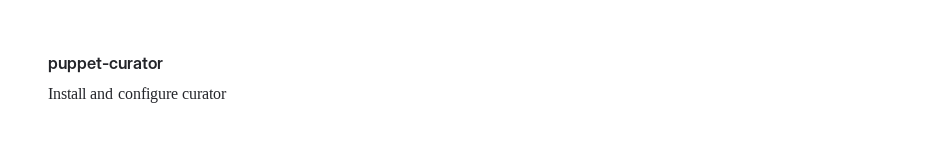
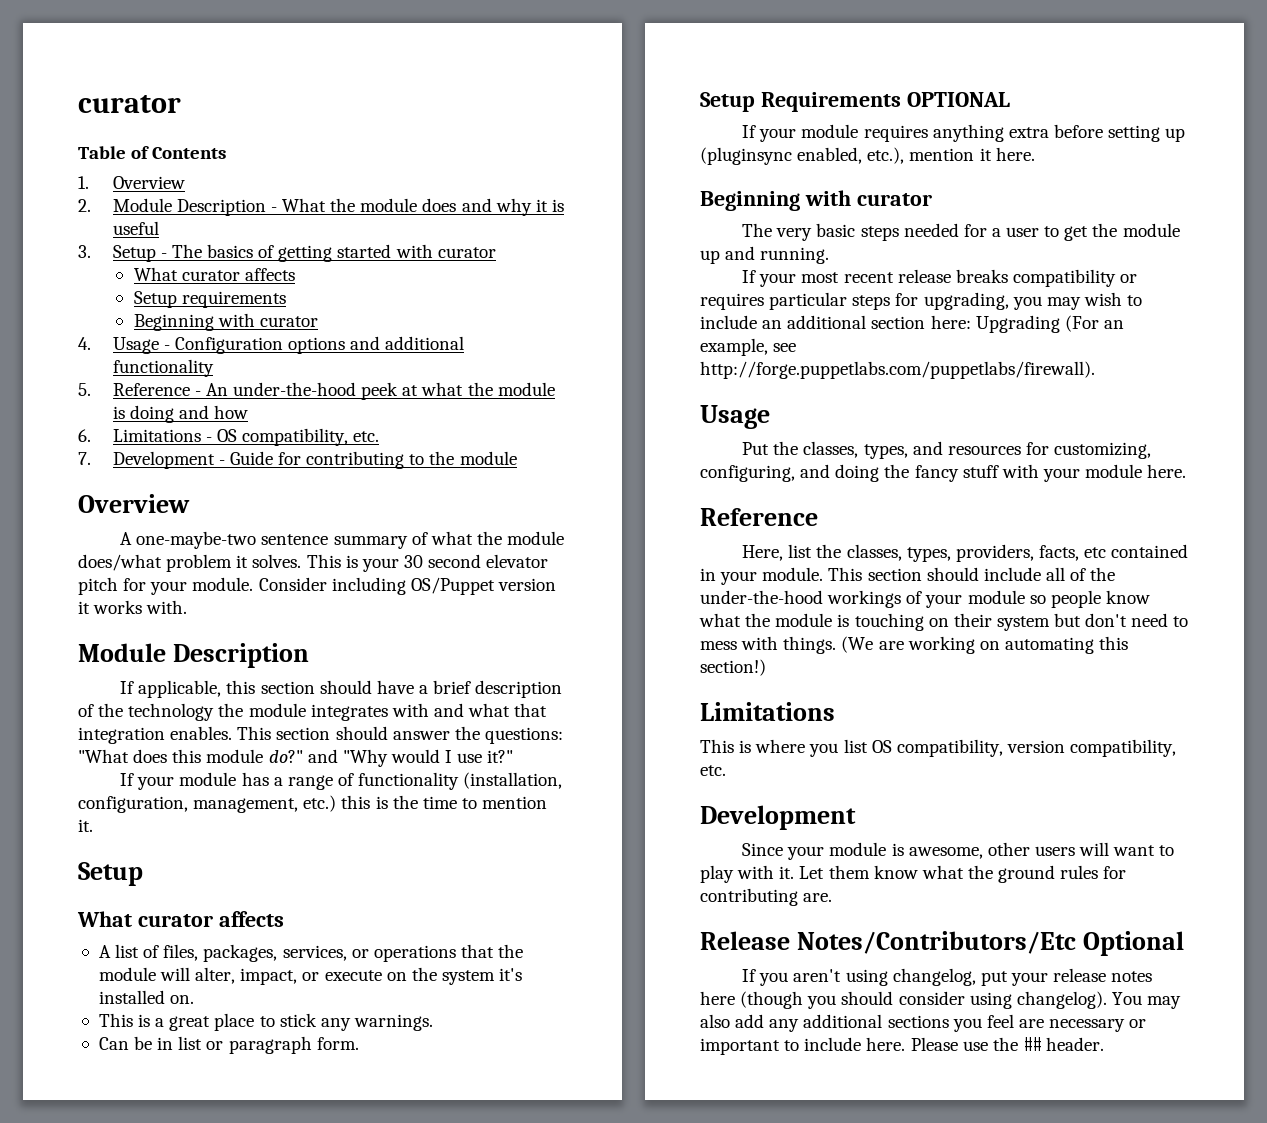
[48,57,163,73] [48,87,227,103] puppet-curator // Install and configure curator -> [78,95,181,113] [78,146,227,159] [78,176,185,189] [78,198,564,216] [112,221,159,235] [78,244,496,262] [133,267,295,281] [133,291,286,308] [133,313,318,331] [78,336,465,354] [112,359,214,377] [78,382,555,400] [112,405,249,423] [78,428,380,446] [78,451,517,469] [78,494,190,513] [120,531,565,549] [78,554,549,572] [78,577,556,595] [78,600,188,614] [78,643,309,668] [120,680,563,698] [78,703,548,721] [78,726,563,744] [78,749,514,767] [120,772,563,790] [78,795,548,813] [78,819,93,832] [78,862,143,886] [77,911,284,927] [98,944,524,962] [98,967,523,985] [98,990,195,1004] [98,1013,433,1031] [98,1036,359,1054] [700,92,1010,112] [742,124,1186,142] [700,147,1035,165] [700,190,932,211] [742,223,1180,241] [700,246,830,264] [742,269,1138,287] [700,292,1143,310] [700,315,1124,333] [700,338,797,356] [700,361,1095,379] [700,405,770,429] [742,441,1152,459] [700,464,1187,482] [700,508,818,526] [742,544,1189,562] [700,567,1116,585] [700,590,1150,608] [699,613,1189,631] [700,636,1129,654] [700,659,766,676] [700,702,835,721] [700,739,1177,757] [700,765,726,776] [700,805,856,830] [742,842,1175,860] [700,865,1127,883] [700,888,833,906] [700,931,1184,956] [742,968,1153,986] [700,991,1182,1009] [700,1014,1147,1032] [700,1037,1105,1055] curator // Table of Contents // 1. Overview // 2. Module Description - What the module does and why it is useful // 3. Setup - The basics of getting started with curator // What curator affects // Setup requirements // Beginning with curator // 4. Usage - Configuration options and additional functionality // 5. Reference - An under-the-hood peek at what the module is doing and how // 6. Limitations - OS compatibility, etc. // 7. Development - Guide for contributing to the module // Overview // A one-maybe-two sentence summary of what the module does/what problem it solves. This is your 30 second elevator pitch for your module. Consider including OS/Puppet version it works with. // Module Description // If applicable, this section should have a brief description of the technology the module integrates with and what that integration enables. This section should answer the questions: "What does this module do?" and "Why would I use it?" // If your module has a range of functionality (installation, configuration, management, etc.) this is the time to mention it. // Setup // What curator affects // A list of files, packages, services, or operations that the module will alter, impact, or execute on the system it's installed on. // This is a great place to stick any warnings. // Can be in list or paragraph form. // Setup Requirements OPTIONAL // If your module requires anything extra before setting up (pluginsync enabled, etc.), mention it here. // Beginning with curator // The very basic steps needed for a user to get the module up and running. // If your most recent release breaks compatibility or requires particular steps for upgrading, you may wish to include an additional section here: Upgrading (For an example, see http://forge.puppetlabs.com/puppetlabs/firewall). // Usage // Put the classes, types, and resources for customizing, configuring, and doing the fancy stuff with your module here. // Reference // Here, list the classes, types, providers, facts, etc contained in your module. This section should include all of the under-the-hood workings of your module so people know what the module is touching on their system but don't need to mess with things. (We are working on automating this section!) // Limitations // This is where you list OS compatibility, version compatibility, etc. // Development // Since your module is awesome, other users will want to play with it. Let them know what the ground rules for contributing are. // Release Notes/Contributors/Etc Optional // If you aren't using changelog, put your release notes here (though you should consider using changelog). You may also add any additional sections you feel are necessary or important to include here. Please use the ## header.

